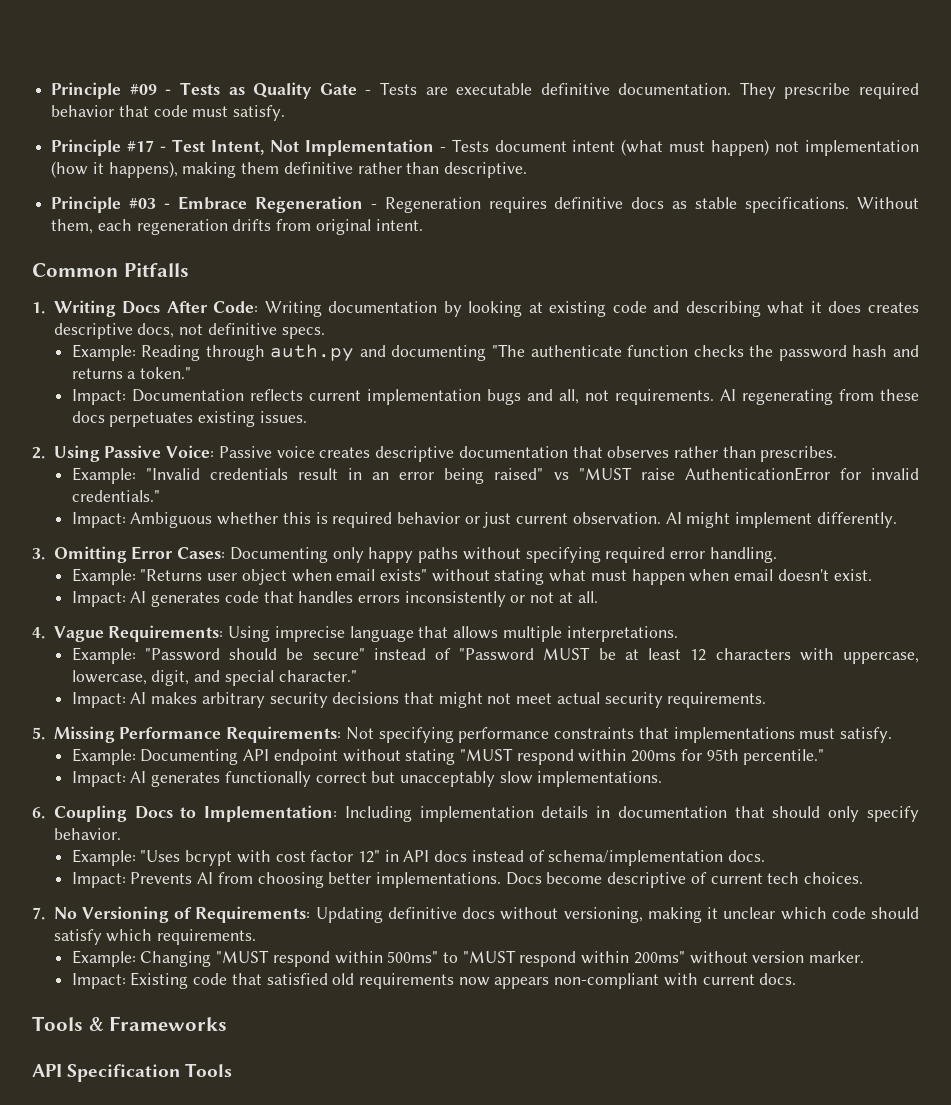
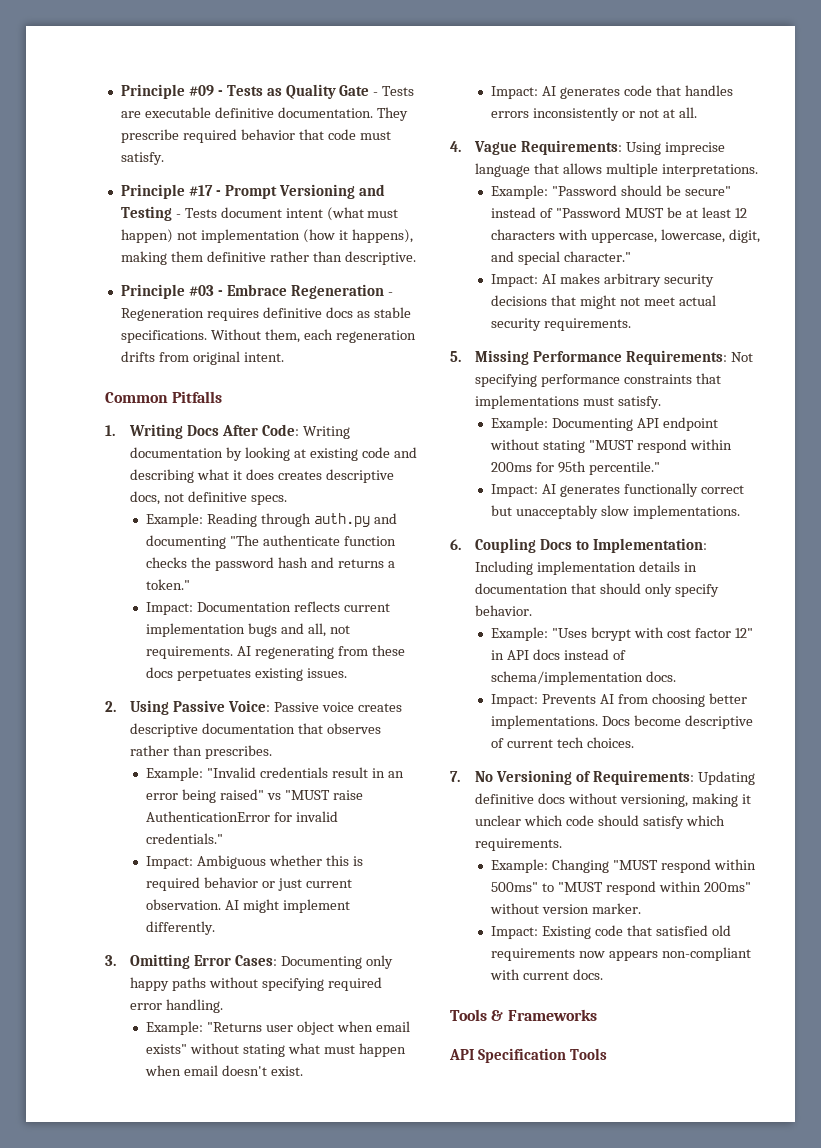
[172,139,434,156] Test Intent, Not Implementation -> [224,184,385,199] [120,206,172,221] Prompt Versioning and Testing

